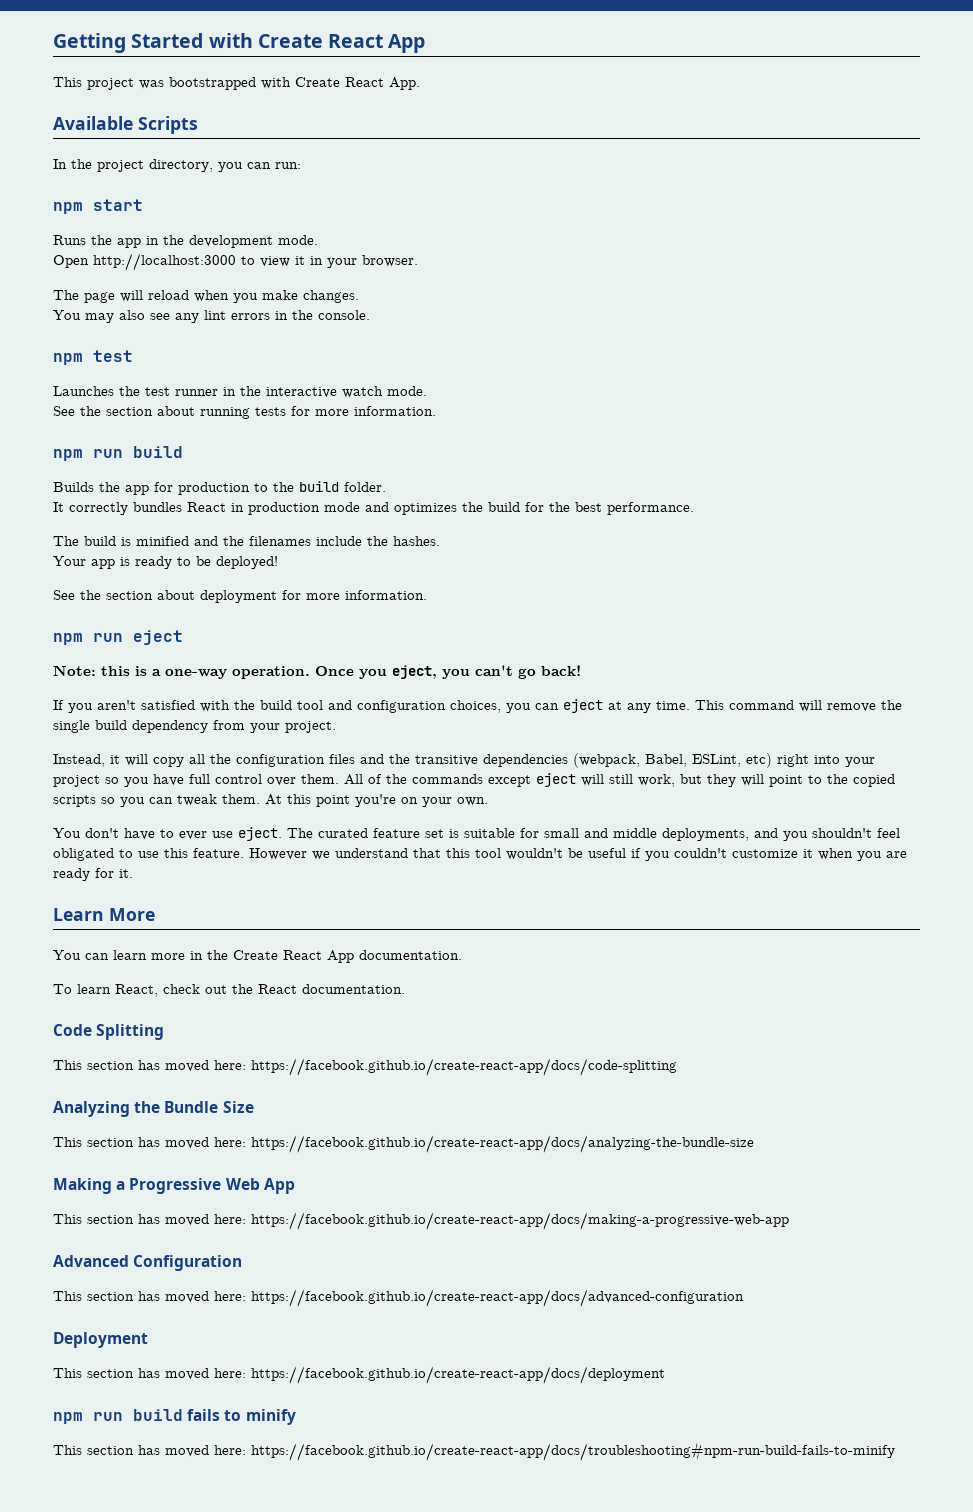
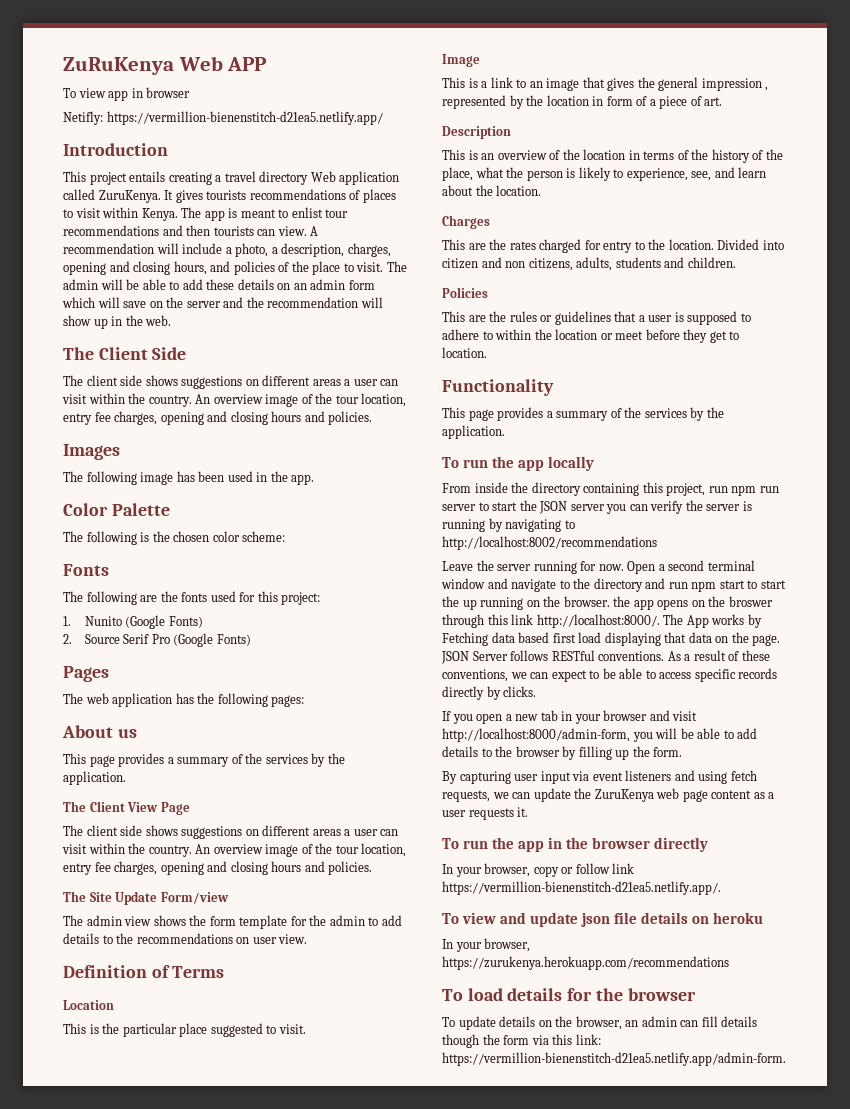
[53,33,426,53] [53,77,420,90] [53,116,198,134] [53,159,301,172] [53,199,143,214] [53,235,318,248] [53,253,418,271] [53,290,359,303] [53,310,370,323] [53,350,133,365] [53,386,427,398] [53,406,436,419] [53,446,183,461] [53,481,386,495] [53,502,694,515] [53,536,440,546] [53,556,278,569] [53,590,427,603] [53,630,183,645] [53,665,581,679] [53,699,902,713] [53,720,336,733] [53,753,875,768] [53,773,895,787] [53,794,488,807] [53,827,900,841] [53,848,907,861] [53,868,133,881] [53,908,155,921] [53,950,462,963] [53,984,405,997] [53,1024,165,1040] [53,1058,677,1076] [53,1101,254,1117] [53,1135,754,1153] [53,1178,295,1194] [53,1212,789,1230] [53,1255,243,1271] [53,1289,744,1307] [53,1332,148,1348] [53,1366,665,1384] [53,1409,296,1425] [53,1442,895,1461] Getting Started with Create React App // This project was bootstrapped with Create React App. // Available Scripts // In the project directory, you can run: // npm start // Runs the app in the development mode. // Open http://localhost:3000 to view it in your browser. // The page will reload when you make changes. // You may also see any lint errors in the console. // npm test // Launches the test runner in the interactive watch mode. // See the section about running tests for more information. // npm run build // Builds the app for production to the build folder. // It correctly bundles React in production mode and optimizes the build for the best performance. // The build is minified and the filenames include the hashes. // Your app is ready to be deployed! // See the section about deployment for more information. // npm run eject // Note: this is a one-way operation. Once you eject, you can't go back! // If you aren't satisfied with the build tool and configuration choices, you can eject at any time. This command will remove the single build dependency from your project. // Instead, it will copy all the configuration files and the transitive dependencies (webpack, Babel, ESLint, etc) right into your project so you have full control over them. All of the commands except eject will still work, but they will point to the copied scripts so you can tweak them. At this point you're on your own. // You don't have to ever use eject. The curated feature set is suitable for small and middle deployments, and you shouldn't feel obligated to use this feature. However we understand that this tool wouldn't be useful if you couldn't customize it when you are ready for it. // Learn More // You can learn more in the Create React App documentation. // To learn React, check out the React documentation. // Code Splitting // This section has moved here: https://facebook.github.io/create-react-app/docs/code-splitting // Analyzing the Bundle Size // This section has moved here: https://facebook.github.io/create-react-app/docs/analyzing-the-bundle-size // Making a Progressive Web App // This section has moved here: https://facebook.github.io/create-react-app/docs/making-a-progressive-web-app // Advanced Configuration // This section has moved here: https://facebook.github.io/create-react-app/docs/advanced-configuration // Deployment // This section has moved here: https://facebook.github.io/create-react-app/docs/deployment // npm run build fails to minify // This section has moved here: https://facebook.github.io/create-react-app/docs/troubleshooting#npm-run-build-fails-to-minify -> [63,56,268,75] [63,87,191,101] [63,111,383,125] [63,143,168,156] [63,171,400,185] [63,189,396,203] [63,207,349,221] [63,225,319,236] [63,243,391,257] [63,261,407,275] [63,279,375,290] [62,297,383,308] [63,315,172,329] [63,347,187,360] [63,375,399,389] [62,393,407,407] [63,411,373,425] [63,444,120,460] [63,471,315,485] [63,503,170,516] [63,531,286,545] [63,564,109,576] [63,591,321,605] [63,615,203,629] [63,633,251,647] [63,666,109,682] [63,693,305,707] [62,725,137,738] [63,753,345,767] [63,771,126,785] [63,801,190,815] [63,825,399,839] [62,843,407,857] [63,861,373,875] [63,891,229,905] [63,915,402,929] [63,933,308,944] [63,965,225,978] [63,1000,114,1010] [63,1023,306,1037] [442,54,480,67] [442,77,769,91] [442,95,723,109] [442,126,511,139] [442,149,783,163] [442,167,767,181] [442,185,542,196] [442,215,490,229] [442,239,784,253] [442,257,736,271] [442,287,488,298] [442,311,751,325] [442,329,740,343] [442,347,487,358] [442,379,554,396] [442,407,724,421] [442,425,505,439] [442,456,595,471] [442,482,779,496] [442,500,752,514] [442,518,575,532] [442,536,657,550] [442,560,755,574] [441,578,786,592] [442,596,773,610] [442,614,762,628] [442,632,781,646] [441,650,770,664] [442,668,778,682] [442,686,537,700] [442,710,698,724] [442,728,758,742] [442,746,683,760] [442,770,757,784] [442,788,775,802] [442,807,529,820] [442,837,709,852] [442,863,635,877] [442,881,721,895] [442,912,764,927] [442,938,531,952] [442,956,729,970] [442,988,696,1001] [442,1016,758,1030] [442,1034,601,1048] [442,1052,786,1066] ZuRuKenya Web APP // To view app in browser // Netifly: https://vermillion-bienenstitch-d21ea5.netlify.app/ // Introduction // This project entails creating a travel directory Web application called ZuruKenya. It gives tourists recommendations of places to visit within Kenya. The app is meant to enlist tour recommendations and then tourists can view. A recommendation will include a photo, a description, charges, opening and closing hours, and policies of the place to visit. The admin will be able to add these details on an admin form which will save on the server and the recommendation will show up in the web. // The Client Side // The client side shows suggestions on different areas a user can visit within the country. An overview image of the tour location, entry fee charges, opening and closing hours and policies. // Images // The following image has been used in the app. // Color Palette // The following is the chosen color scheme: // Fonts // The following are the fonts used for this project: // 1. Nunito (Google Fonts) // 2. Source Serif Pro (Google Fonts) // Pages // The web application has the following pages: // About us // This page provides a summary of the services by the application. // The Client View Page // The client side shows suggestions on different areas a user can visit within the country. An overview image of the tour location, entry fee charges, opening and closing hours and policies. // The Site Update Form/view // The admin view shows the form template for the admin to add details to the recommendations on user view. // Definition of Terms // Location // This is the particular place suggested to visit. // Image // This is a link to an image that gives the general impression , represented by the location in form of a piece of art. // Description // This is an overview of the location in terms of the history of the place, what the person is likely to experience, see, and learn about the location. // Charges // This are the rates charged for entry to the location. Divided into citizen and non citizens, adults, students and children. // Policies // This are the rules or guidelines that a user is supposed to adhere to within the location or meet before they get to location. // Functionality // This page provides a summary of the services by the application. // To run the app locally // From inside the directory containing this project, run npm run server to start the JSON server you can verify the server is running by navigating to http://localhost:8002/recommendations // Leave the server running for now. Open a second terminal window and navigate to the directory and run npm start to start the up running on the browser. the app opens on the broswer through this link http://localhost:8000/. The App works by Fetching data based first load displaying that data on the page. JSON Server follows RESTful conventions. As a result of these conventions, we can expect to be able to access specific records directly by clicks. // If you open a new tab in your browser and visit http://localhost:8000/admin-form, you will be able to add details to the browser by filling up the form. // By capturing user input via event listeners and using fetch requests, we can update the ZuruKenya web page content as a user requests it. // To run the app in the browser directly // In your browser, copy or follow link https://vermillion-bienenstitch-d21ea5.netlify.app/. // To view and update json file details on heroku // In your browser, https://zurukenya.herokuapp.com/recommendations // To load details for the browser // To update details on the browser, an admin can fill details though the form via this link: https://vermillion-bienenstitch-d21ea5.netlify.app/admin-form.

